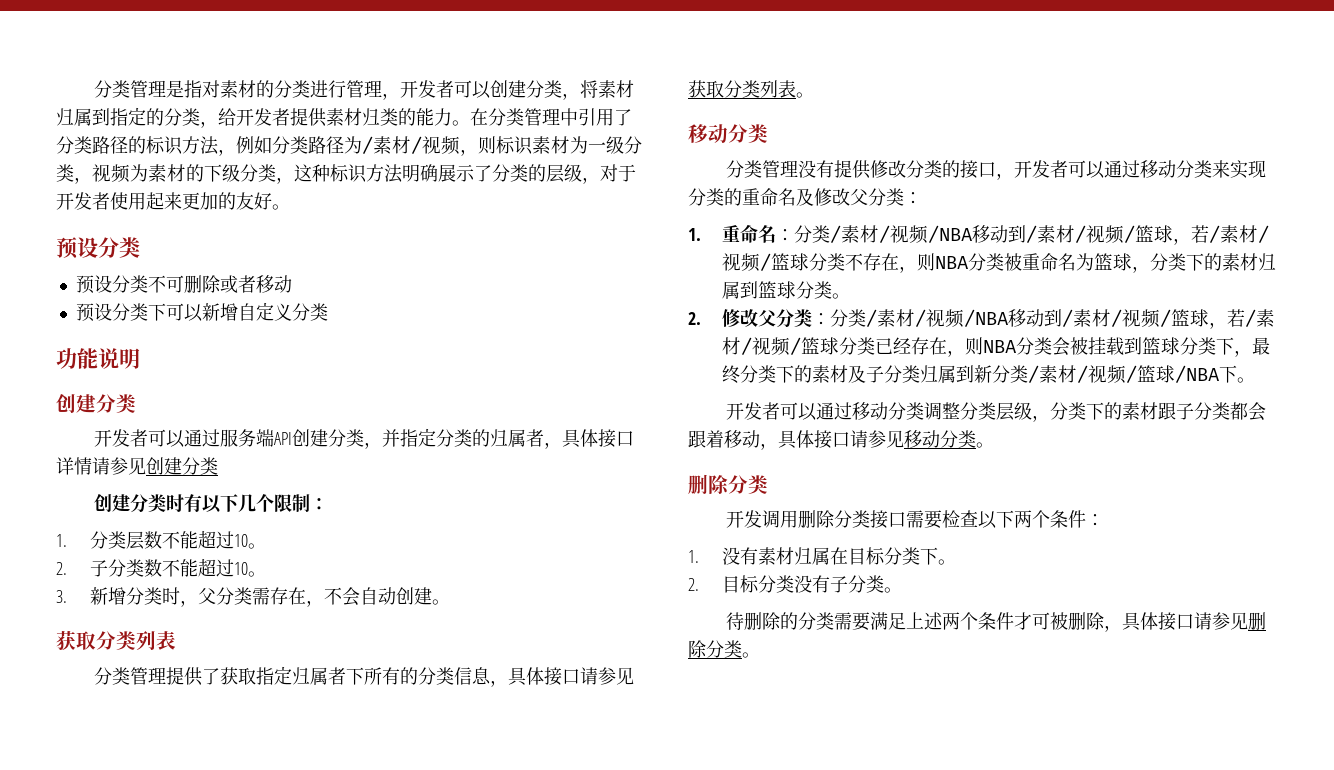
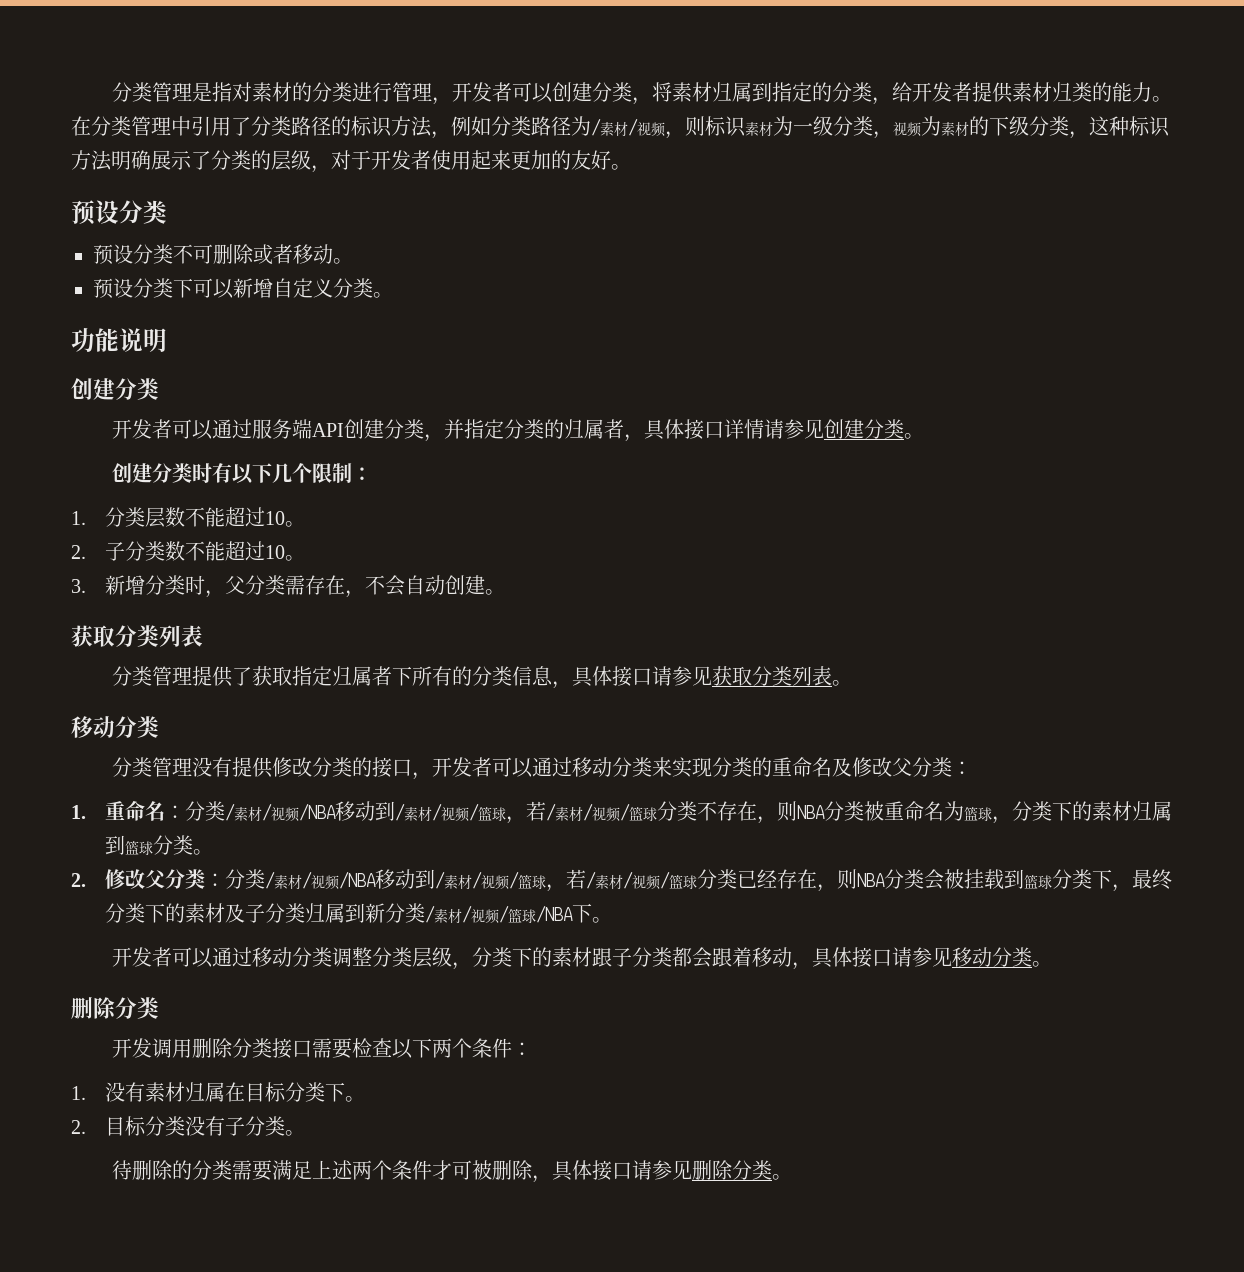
(292, 284) none -> [333,258,353,264] 。
(328, 312) none -> [373,292,393,298] 。
(218, 466) none -> [904,433,925,439] 。

